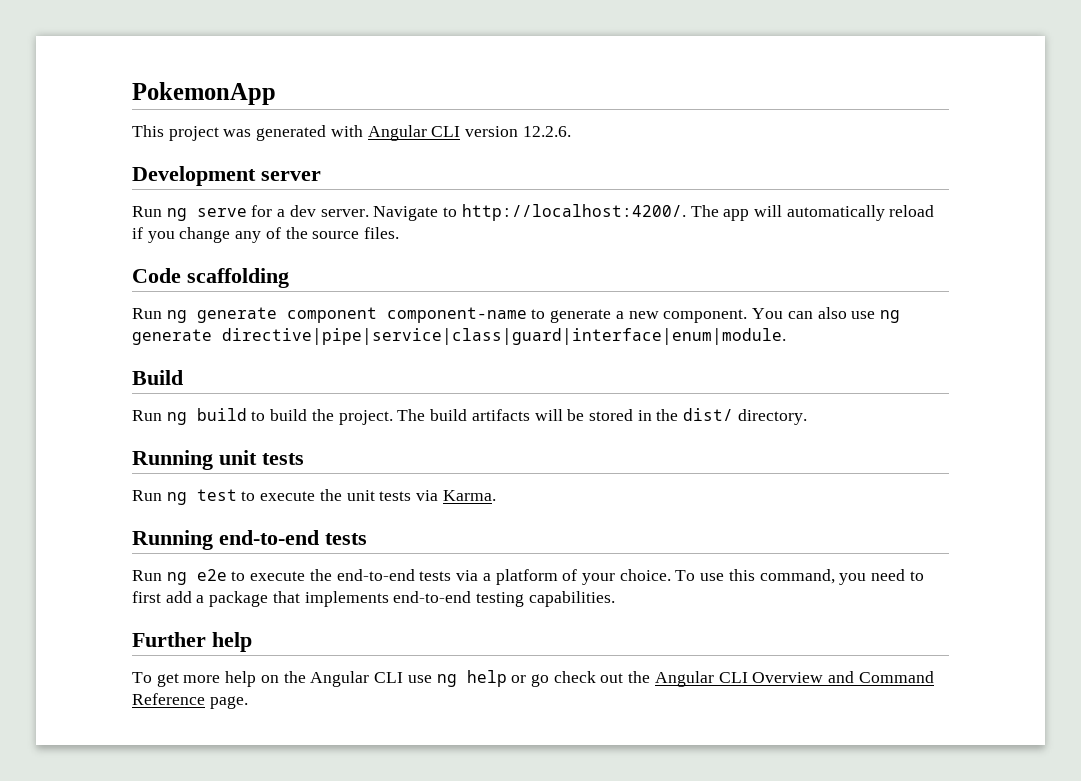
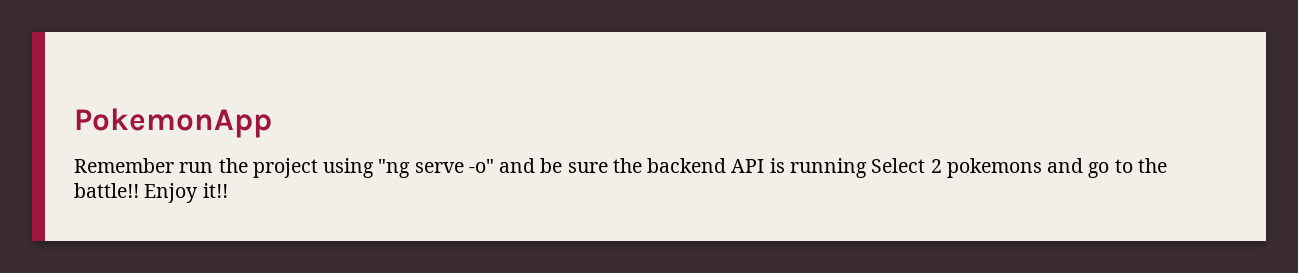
[132,125,571,141] [132,166,321,186] [132,204,935,221] [132,227,400,243] [132,268,289,288] [132,307,900,323] [132,328,786,345] [132,370,183,385] [132,408,807,425] [132,450,304,470] [132,489,496,505] [132,530,367,550] [132,569,924,585] [132,591,615,607] [132,632,252,652] [132,670,934,687] [132,693,248,709] This project was generated with Angular CLI version 12.2.6. // Development server // Run ng serve for a dev server. Navigate to http://localhost:4200/. The app will automatically reload if you change any of the source files. // Code scaffolding // Run ng generate component component-name to generate a new component. You can also use ng generate directive|pipe|service|class|guard|interface|enum|module. // Build // Run ng build to build the project. The build artifacts will be stored in the dist/ directory. // Running unit tests // Run ng test to execute the unit tests via Karma. // Running end-to-end tests // Run ng e2e to execute the end-to-end tests via a platform of your choice. To use this command, you need to first add a package that implements end-to-end testing capabilities. // Further help // To get more help on the Angular CLI use ng help or go check out the Angular CLI Overview and Command Reference page. -> [74,158,1167,178] [74,183,228,203] Remember run the project using "ng serve -o" and be sure the backend API is running Select 2 pokemons and go to the battle!! Enjoy it!!

